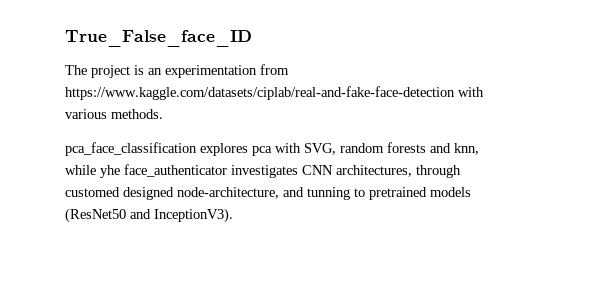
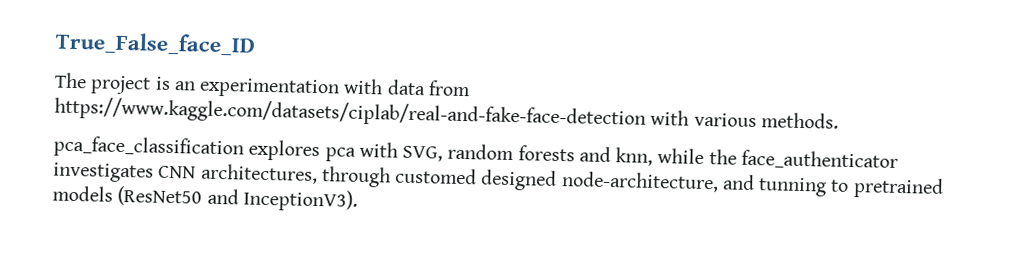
(257, 71) none -> [343,78,426,96] with data
[100,165,120,178] yhe -> [708,149,737,165] the

